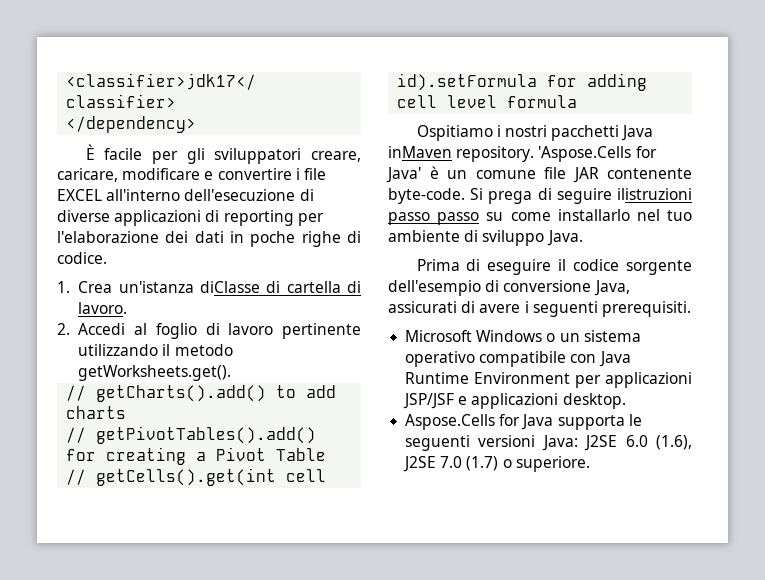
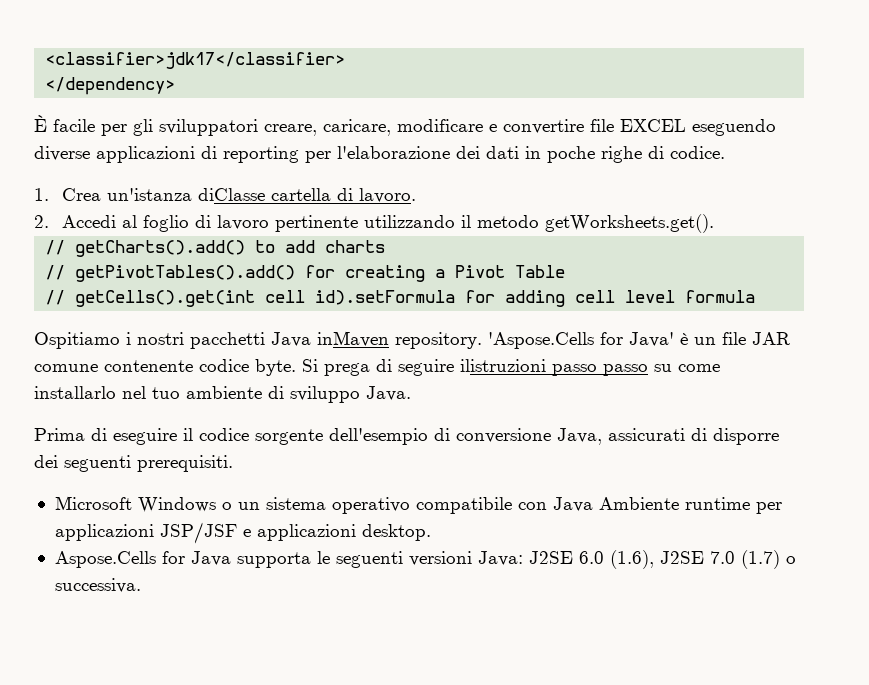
[295,168,300,180] i -> (584, 126) none
[106,189,314,201] all'interno dell'esecuzione di -> [692,119,776,136] eseguendo
[266,281,281,293] di -> (266, 194) none
[475,170,536,179] comune -> (716, 341) none
[607,168,692,179] [388,188,465,204] contenente byte-code. -> [34,359,296,376] comune contenente codice byte.
[479,301,529,313] avere i -> [713,428,779,445] [34,455,58,468] disporre dei
[405,372,571,384] Runtime Environment -> [598,497,750,510] Ambiente runtime
[515,456,590,472] superiore. -> [54,578,141,593] successiva.

